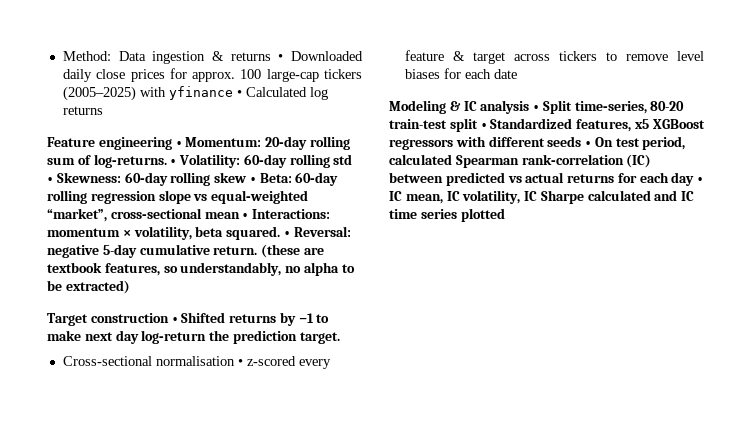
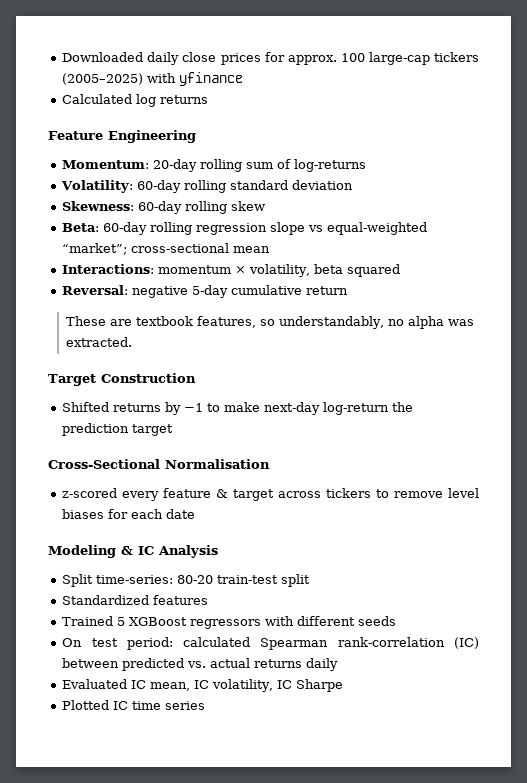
[62,51,284,64] Method: Data ingestion & returns • -> (62, 57) none
[236,90,242,97] • -> (244, 79) //
[98,137,182,150] engineering • -> [108,130,196,143] Engineering //
[93,154,177,168] log‐returns. • -> [294,159,367,172] log‐returns //
[333,154,353,165] [47,177,53,183] std • -> [230,180,354,190] standard deviation //
[249,177,256,183] • -> (266, 206) //
[47,208,107,222] “market”, -> [62,243,128,255] “market”;
[242,213,249,219] • -> (271, 249) //
[226,226,290,240] squared. • -> [347,264,401,277] squared //
[213,244,301,258] return. (these -> [306,286,349,295] [65,316,106,326] return // These
[341,264,355,273] [47,280,130,294] to be extracted) -> [447,319,474,326] [65,337,132,347] was extracted.
[90,313,178,323] construction • -> [100,373,196,383] Construction //
[84,330,139,344] next day -> [264,402,321,415] next-day
[299,332,340,344] [62,356,243,366] target. // Cross‐sectional normalisation • -> [132,424,174,436] [48,459,270,469] target // Cross‐Sectional Normalisation //
[480,100,647,114] analysis • Split time‐series, -> [158,545,218,558] [62,574,174,587] Analysis // Split time‐series:
[480,118,649,132] • Standardized features, x5 -> [62,595,209,605] [62,616,126,626] // Standardized features // Trained 5
[585,141,592,147] • -> (397, 621) //
[642,136,686,150] period, -> [126,637,173,650] period:
[507,176,522,183] vs -> [187,661,207,668] vs.
[617,172,704,186] for each day • -> [306,658,339,671] [62,679,128,689] daily // Evaluated
[587,190,678,201] calculated and -> [62,700,110,710] // Plotted
[460,208,505,222] plotted -> (206, 705) none

